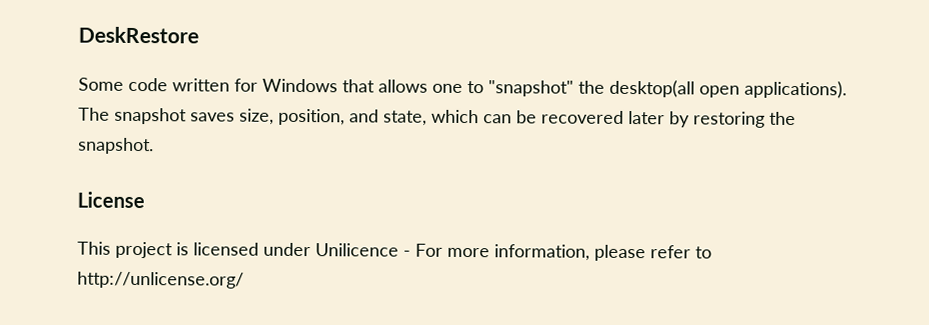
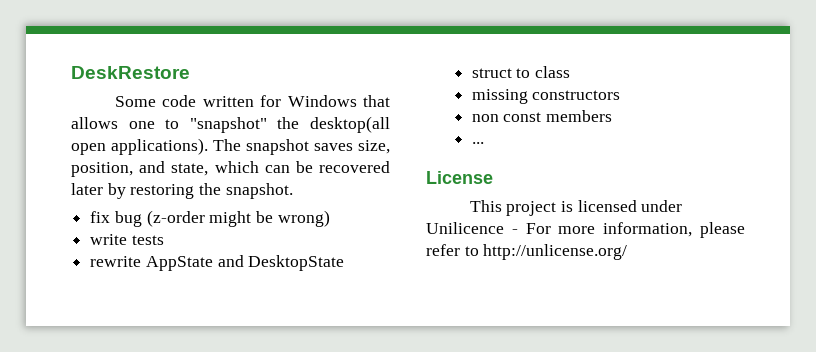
(154, 146) none -> [90,210,330,227] [90,234,164,245] [90,255,345,271] [471,66,571,78] [471,89,621,104] [471,110,613,122] [471,142,484,144] // fix bug (z-order might be wrong) // write tests // rewrite AppState and DesktopState // struct to class // missing constructors // non const members // ...

